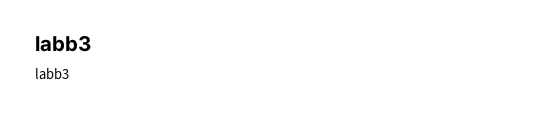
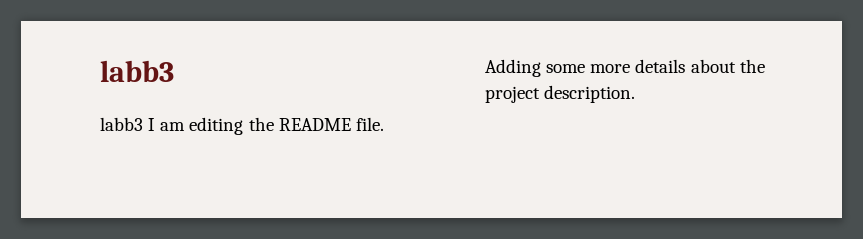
(69, 74) none -> [148,117,384,135] [485,59,765,77] [485,85,636,103] I am editing the README file. Adding some more details about the project description.

